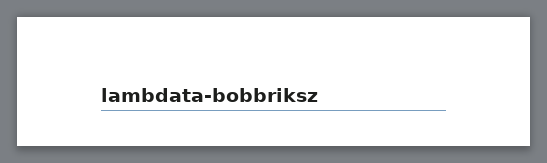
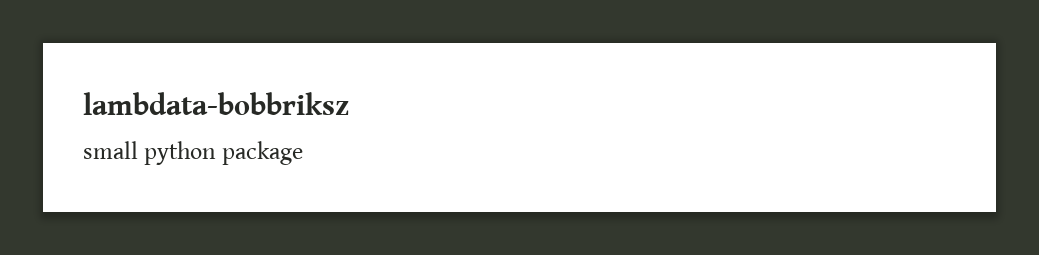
(318, 95) none -> [83,141,303,165] // small python package

